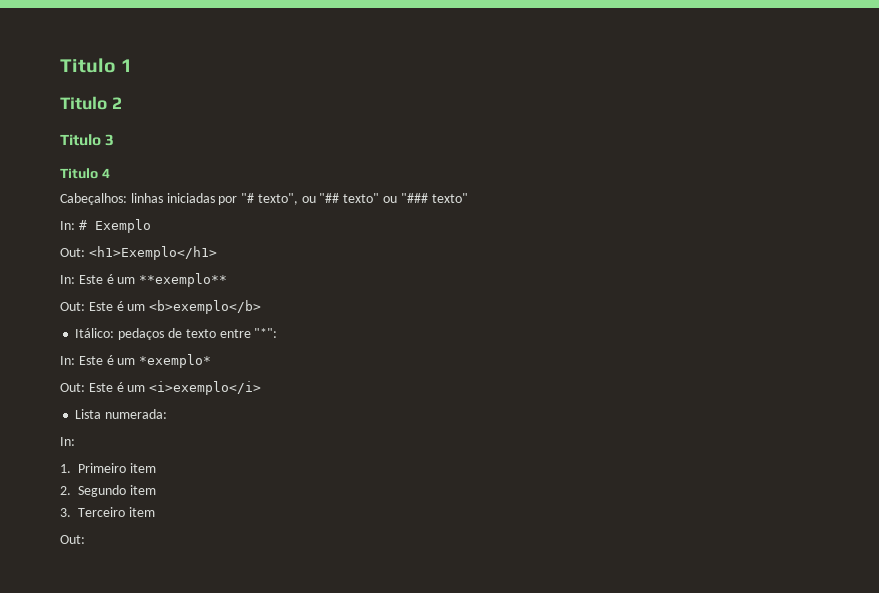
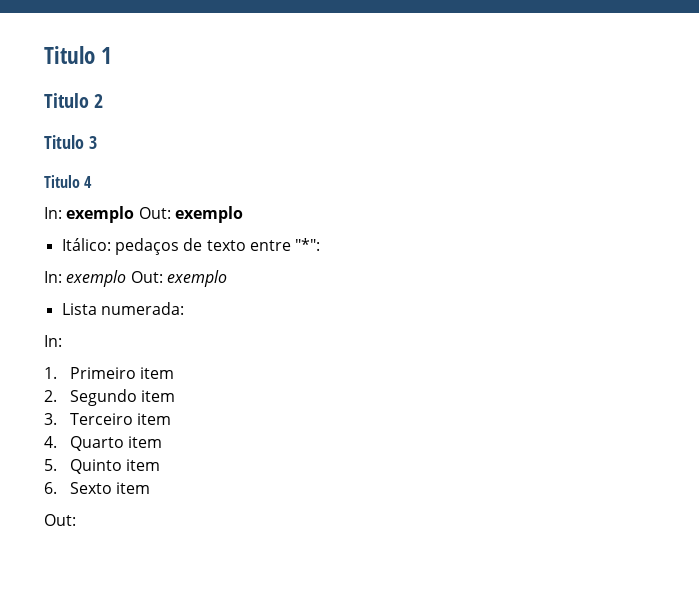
[60,193,468,205] [60,219,151,233] [60,246,217,260] [60,273,228,287] [60,300,262,314] Cabeçalhos: linhas iniciadas por "# texto", ou "## texto" ou "### texto" // In: # Exemplo // Out: <h1>Exemplo</h1> // In: Este é um **exemplo** // Out: Este é um <b>exemplo</b> -> [44,206,243,223] In: exemplo Out: exemplo
[78,354,212,368] [60,381,262,395] Este é um *exemplo* // Out: Este é um <i>exemplo</i> -> [66,270,227,287] exemplo Out: exemplo
(155, 512) none -> [44,436,163,451] [44,459,161,474] [44,482,151,494] // 4. Quarto item // 5. Quinto item // 6. Sexto item

